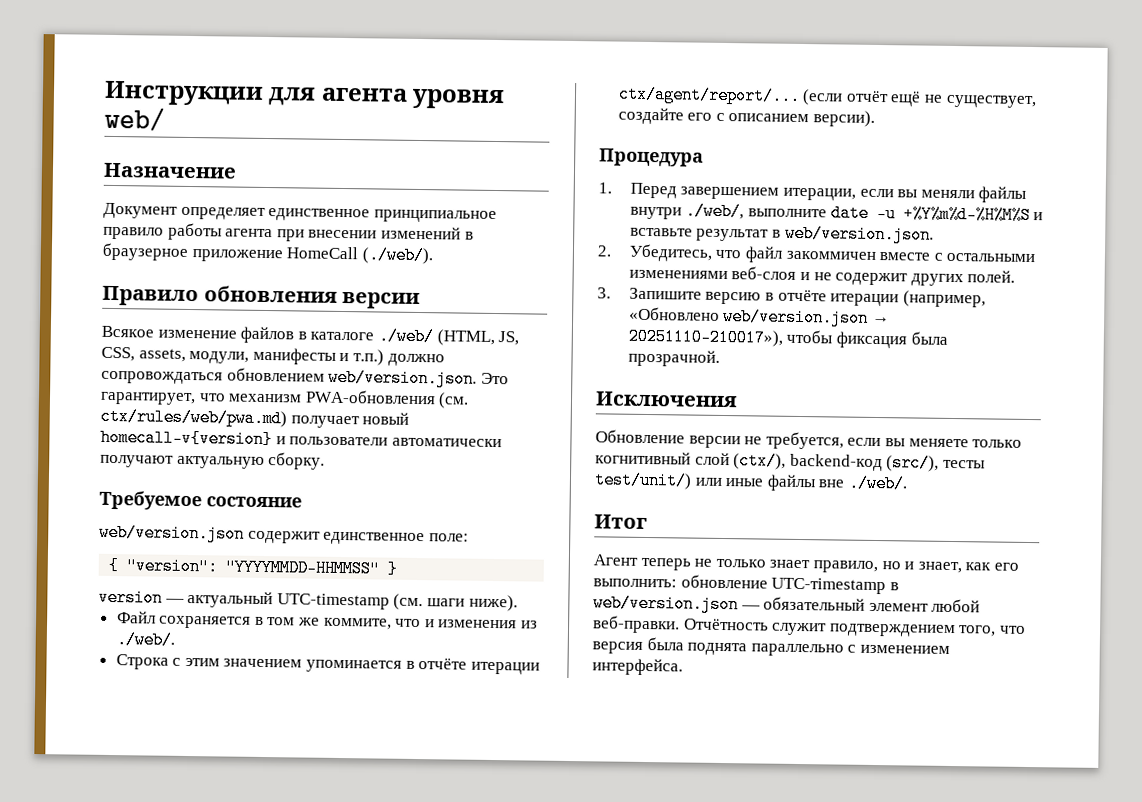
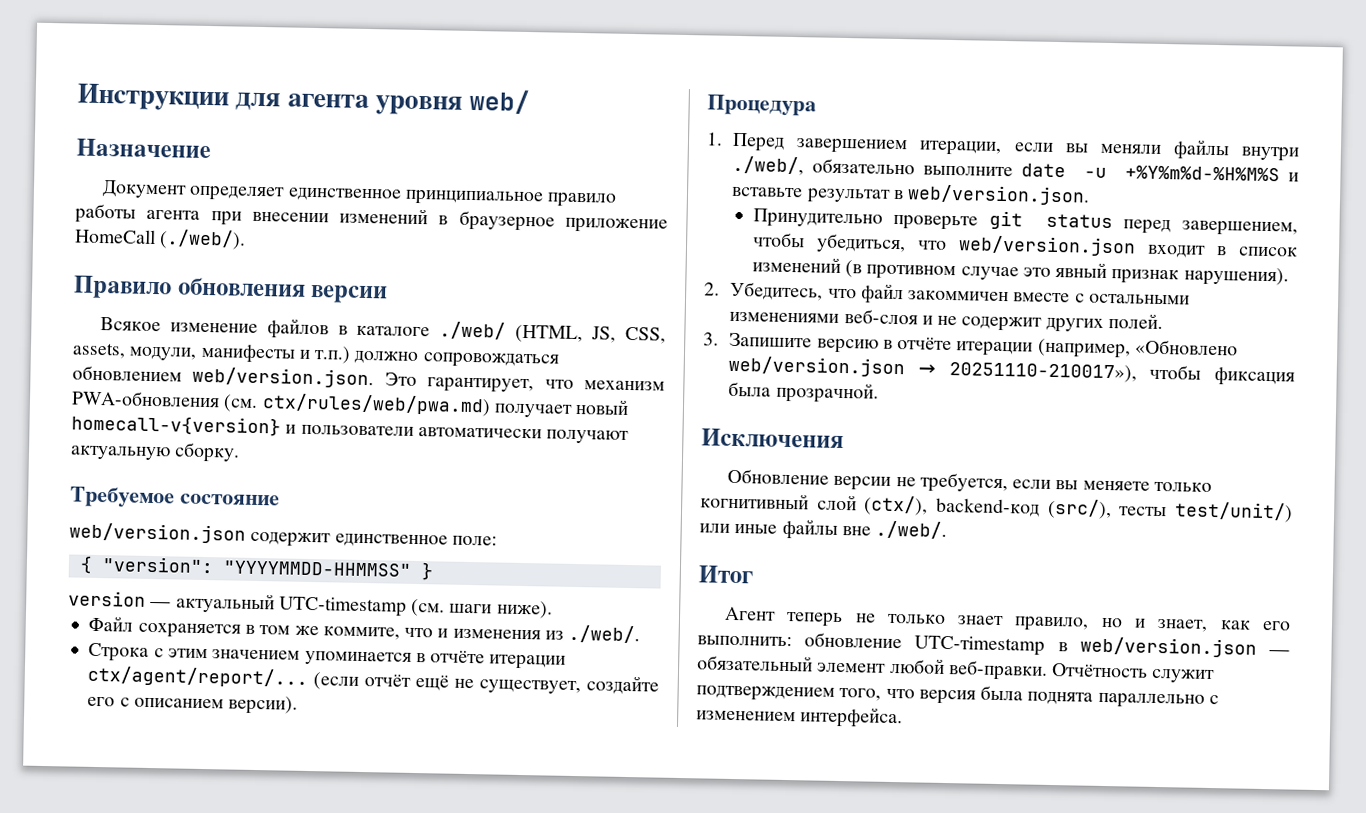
(745, 211) none -> [812,158,916,175] обязательно
(934, 234) none -> [752,208,1298,237] [752,232,1298,258] [751,256,1289,287] // Принудительно проверьте git status перед завершением, чтобы убедиться, что web/version.json входит в список изменений (в противном случае это явный признак нарушения).

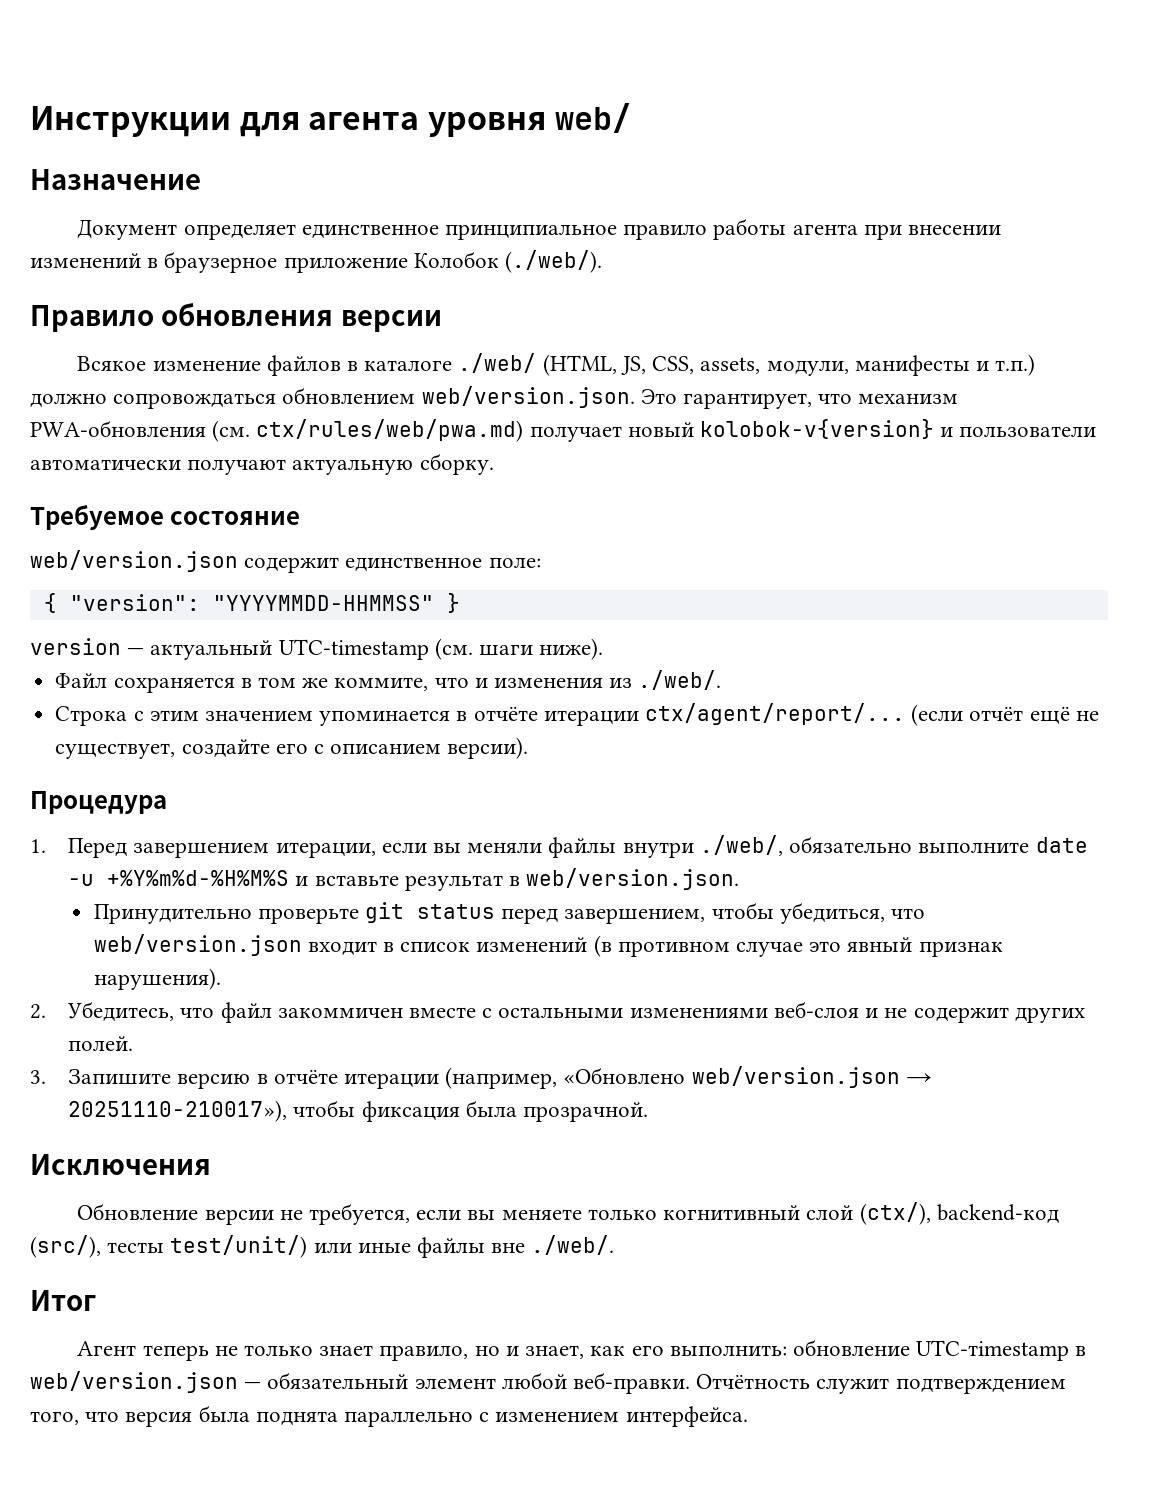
[74,228,156,245] HomeCall -> [413,251,499,268] Колобок
[71,414,281,437] homecall-v{version} -> [700,419,935,439] kolobok-v{version}

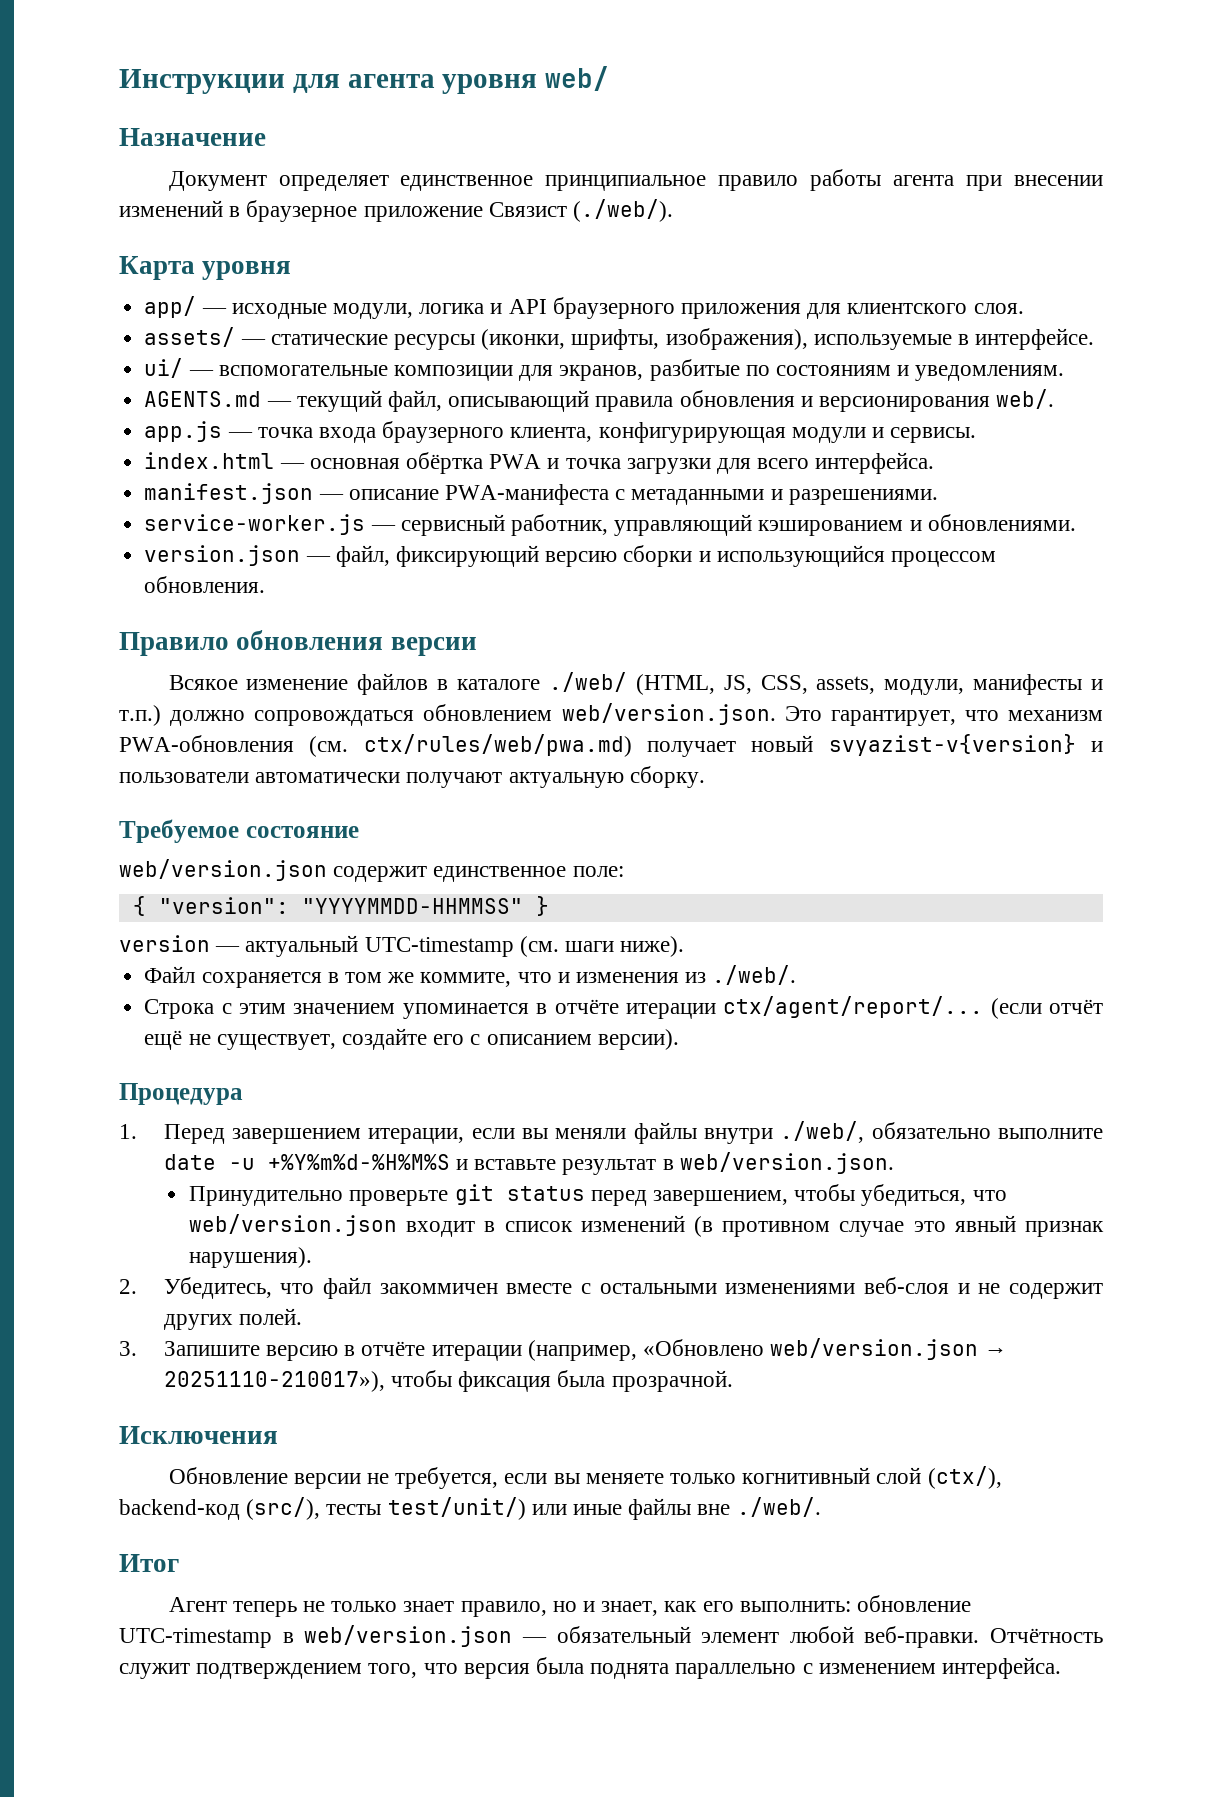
[413,251,499,268] Колобок -> [488,202,567,217] Связист
(603, 261) none -> [119,256,292,280] [144,296,1024,319] [144,327,1095,350] [144,358,1065,381] [144,389,1055,412] [144,421,977,443] [144,452,935,474] [144,483,938,505] [144,514,1076,536] [144,545,996,567] [144,576,266,593] // Карта уровня // app/ — исходные модули, логика и API браузерного приложения для клиентского слоя. // assets/ — статические ресурсы (иконки, шрифты, изображения), используемые в интерфейсе. // ui/ — вспомогательные композиции для экранов, разбитые по состояниям и уведомлениям. // AGENTS.md — текущий файл, описывающий правила обновления и версионирования web/. // app.js — точка входа браузерного клиента, конфигурирующая модули и сервисы. // index.html — основная обёртка PWA и точка загрузки для всего интерфейса. // manifest.json — описание PWA-манифеста с метаданными и разрешениями. // service-worker.js — сервисный работник, управляющий кэшированием и обновлениями. // version.json — файл, фиксирующий версию сборки и использующийся процессом обновления.
[700,419,935,439] kolobok-v{version} -> [828,734,1076,756] svyazist-v{version}

